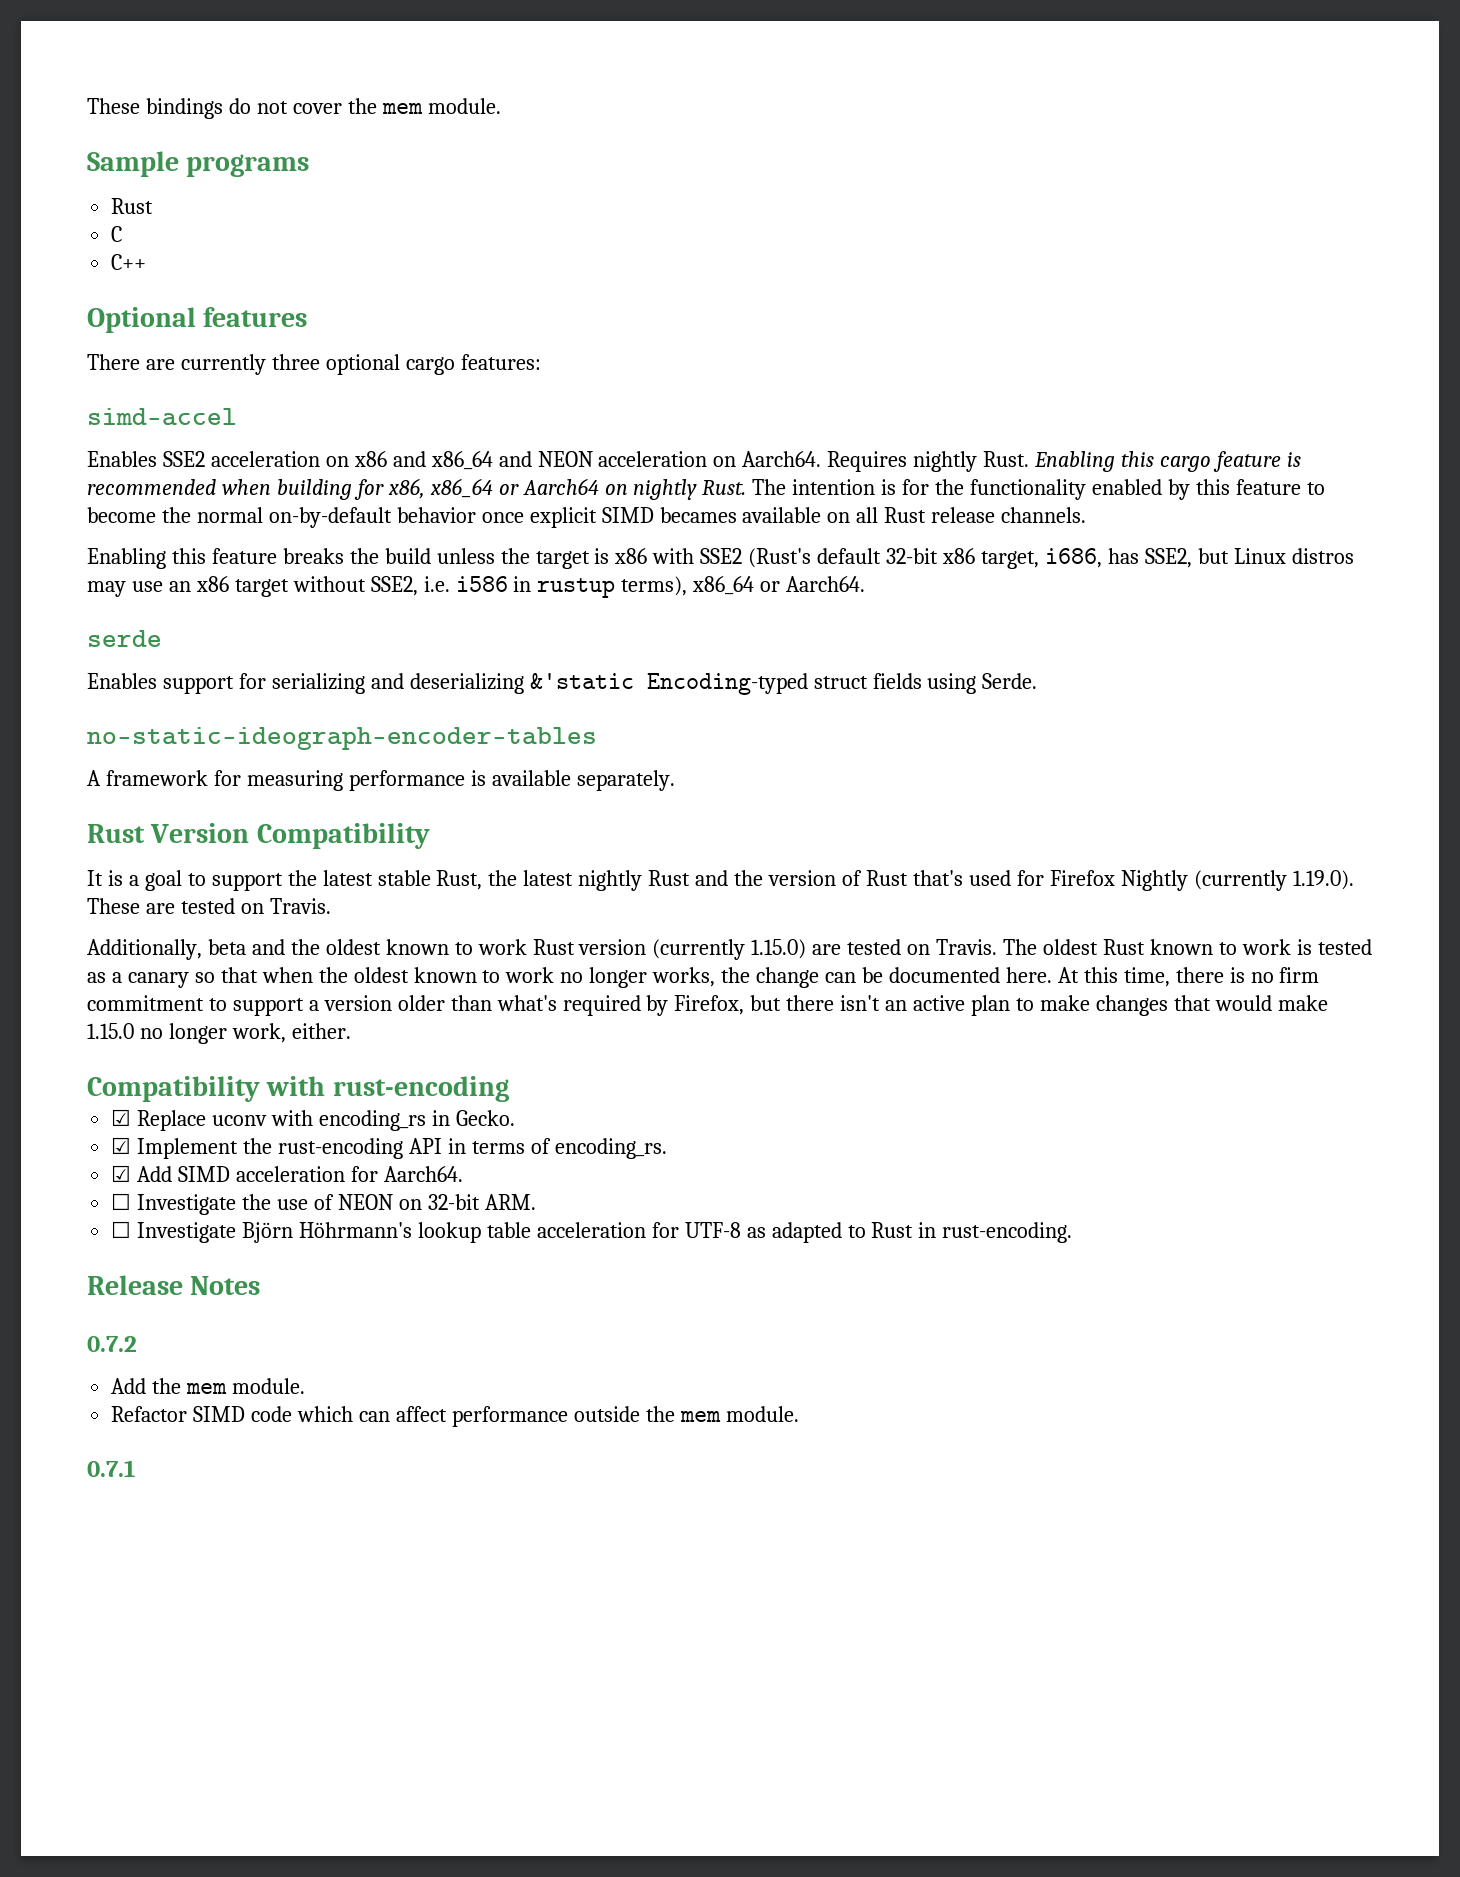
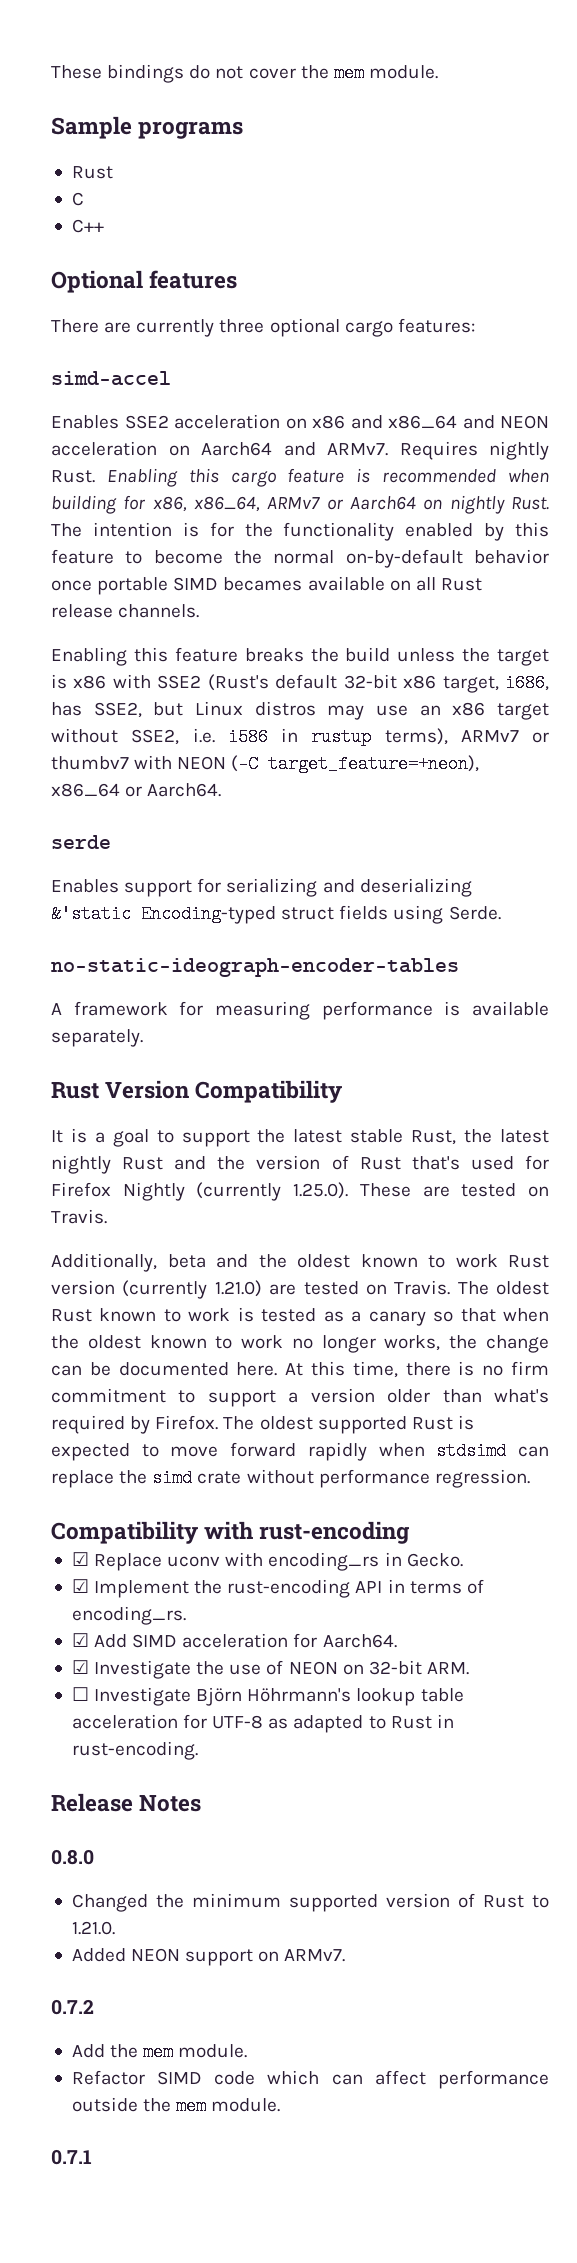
[742,451,822,467] Aarch64. -> [201,442,388,456] Aarch64 and ARMv7.
[429,478,493,498] x86_64 -> [194,496,321,512] x86_64, ARMv7
[529,507,597,528] explicit -> [97,577,169,595] portable
(688, 586) none -> [460,730,549,743] [51,755,480,773] ARMv7 or thumbv7 with NEON (-C target_feature=+neon),
[1292,870,1354,890] 1.19.0). -> [293,1182,349,1199] 1.25.0).
[751,939,807,959] 1.15.0) -> [214,1280,262,1297] 1.21.0)
[674,995,1328,1016] [87,1023,351,1044] Firefox, but there isn't an active plan to make changes that would make 1.15.0 no longer work, either. -> [155,1415,474,1434] [51,1442,549,1461] [51,1469,530,1488] Firefox. The oldest supported Rust is expected to move forward rapidly when stdsimd can replace the simd crate without performance regression.
[111,1193,132,1210] ☐ -> [71,1660,89,1674] ☑
(261, 1285) none -> [51,1849,94,1865] [71,1893,550,1912] [71,1921,115,1935] [71,1948,346,1966] // 0.8.0 // Changed the minimum supported version of Rust to 1.21.0. // Added NEON support on ARMv7.

